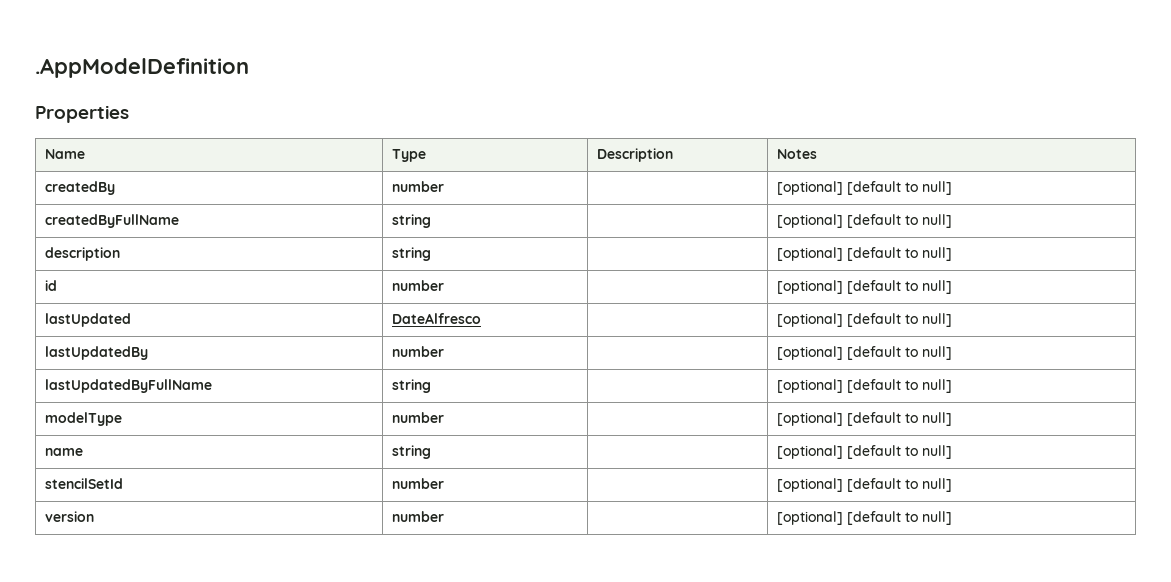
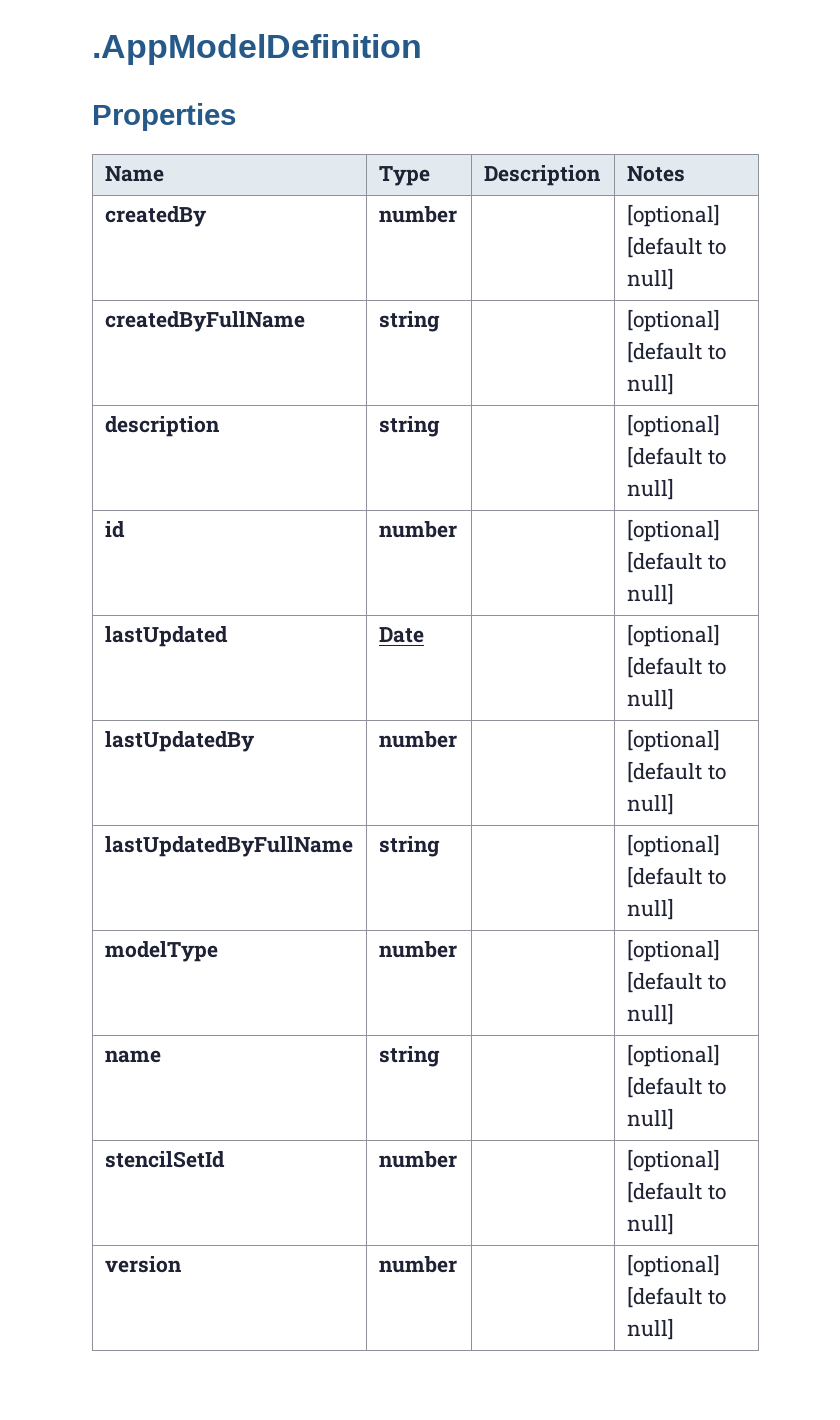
[392,313,482,324] DateAlfresco -> [378,627,424,643] Date

